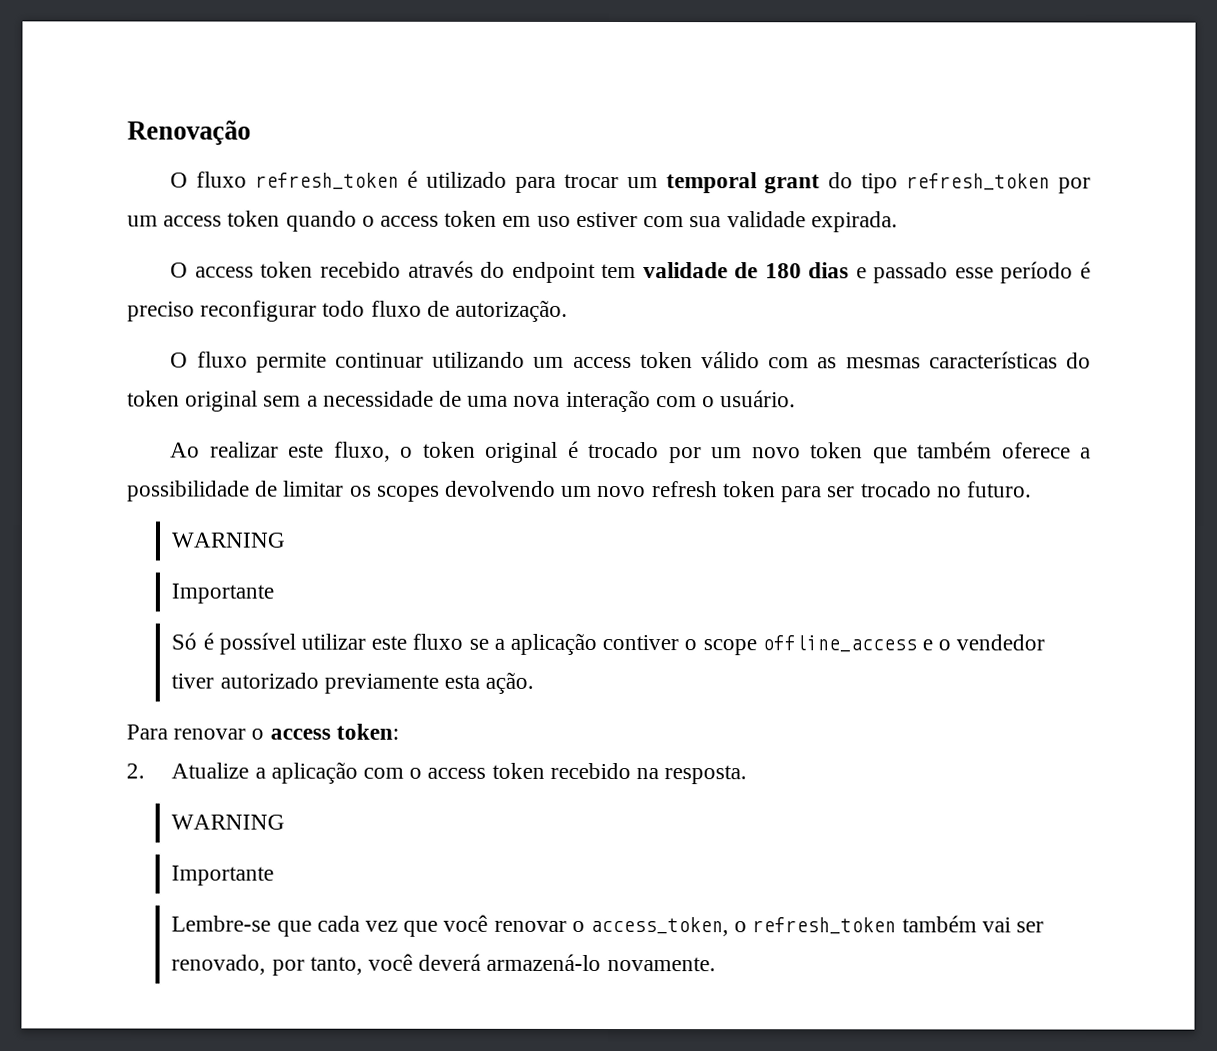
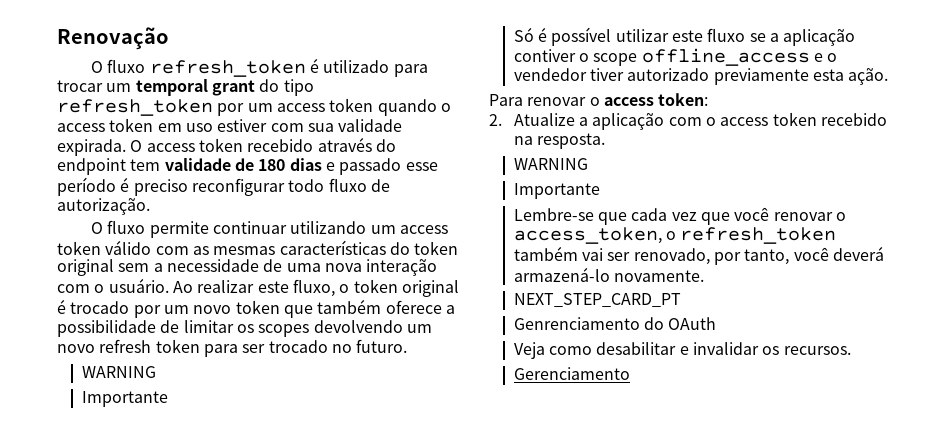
(898, 222) // -> (126, 147) none
(797, 399) // -> (169, 285) none
(716, 964) none -> [513,293,681,307] [513,317,717,330] [513,342,851,359] [513,367,630,380] // NEXT_STEP_CARD_PT // Genrenciamento do OAuth // Veja como desabilitar e invalidar os recursos. // Gerenciamento

